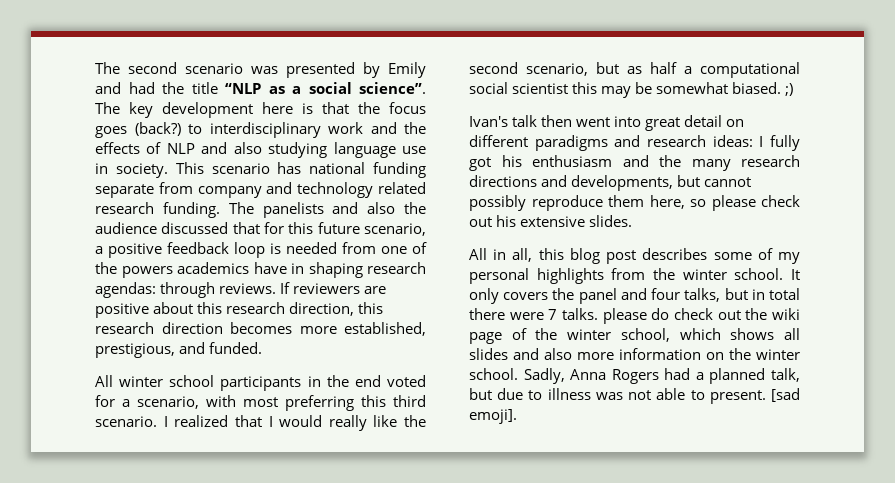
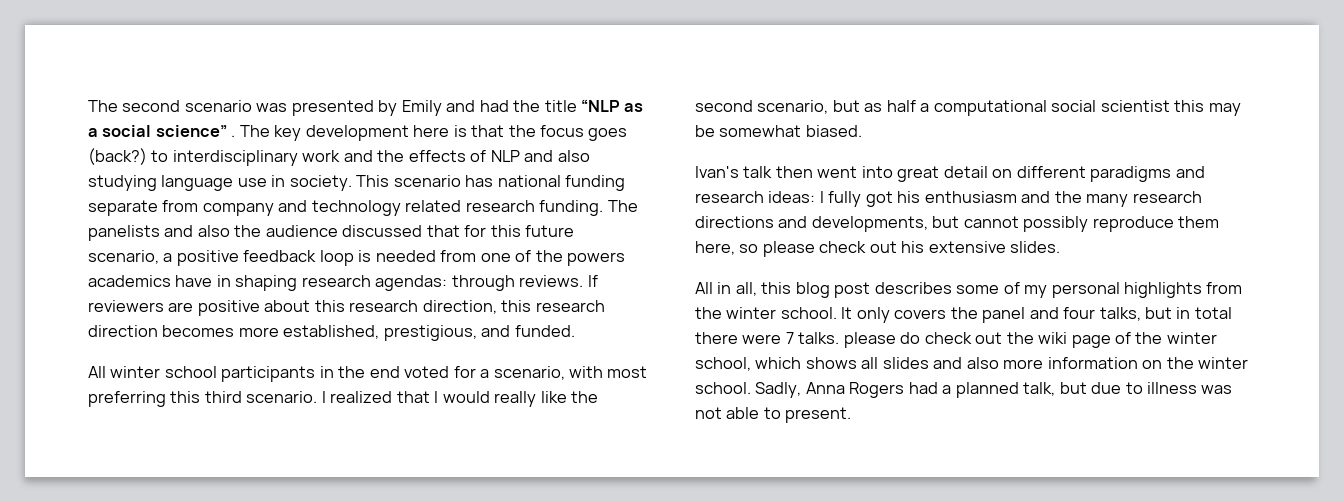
[359,82,426,94] science”. -> [155,125,236,137] science” .
[785,83,794,96] ;) -> (862, 131) none
[771,388,800,402] [469,409,517,424] [sad emoji]. -> (852, 415) none

